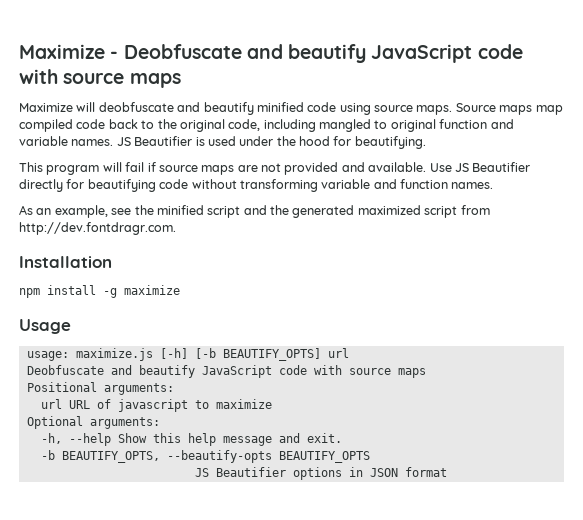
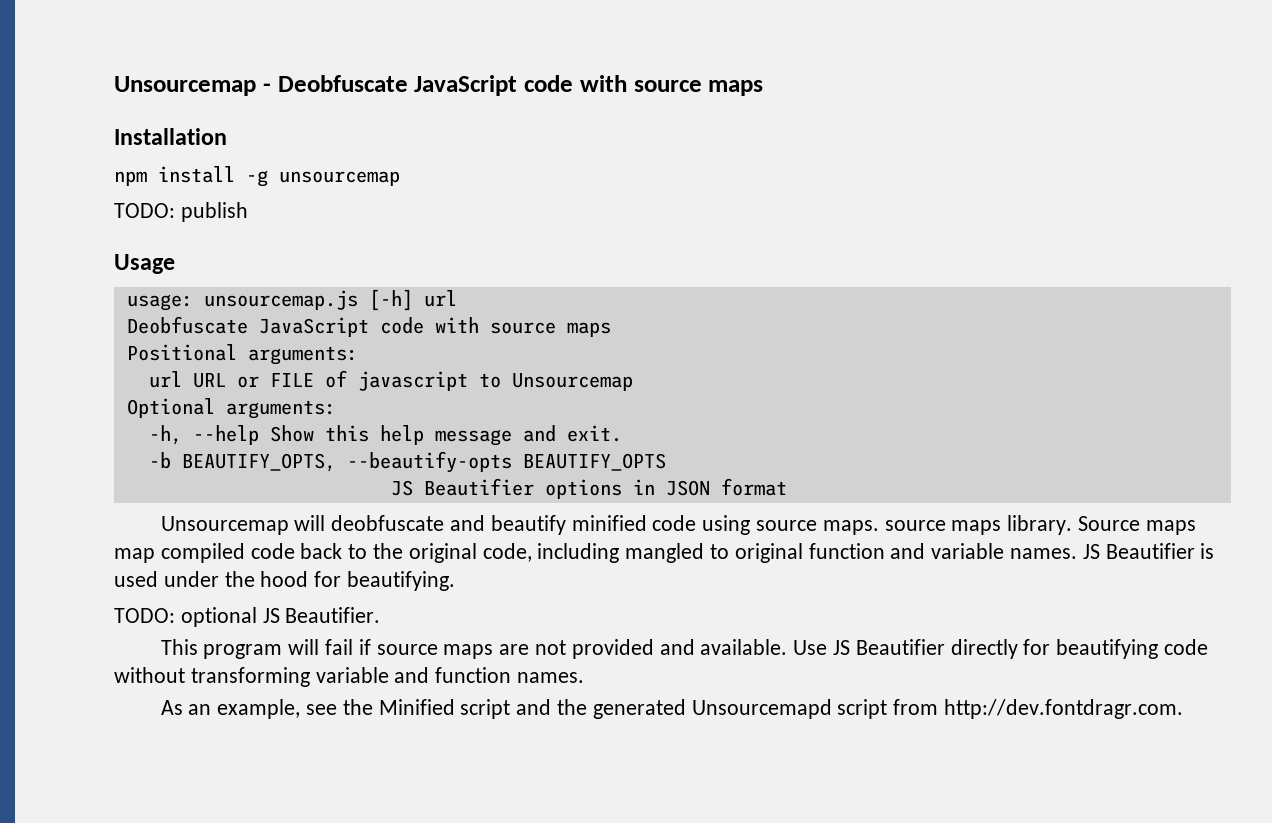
[19,44,105,59] Maximize -> [114,76,256,96] Unsourcemap
[246,44,523,63] [19,69,181,88] [19,103,73,112] and beautify JavaScript code with source maps // Maximize -> [414,75,764,96] [114,128,227,145] [114,166,400,187] [114,202,248,222] [114,254,175,274] [126,289,457,311] [126,316,611,337] [126,344,358,365] [148,370,633,391] [126,398,336,419] [148,425,622,446] [148,451,666,473] [390,478,787,499] [160,516,289,535] JavaScript code with source maps // Installation // npm install -g unsourcemap // TODO: publish // Usage // usage: unsourcemap.js [-h] url // Deobfuscate JavaScript code with source maps // Positional arguments: // url URL or FILE of javascript to Unsourcemap // Optional arguments: // -h, --help Show this help message and exit. // -b BEAUTIFY_OPTS, --beautify-opts BEAUTIFY_OPTS // JS Beautifier options in JSON format // Unsourcemap
(453, 110) none -> [884,515,1073,535] source maps library.
(426, 142) none -> [114,607,381,627] // TODO: optional JS Beautifier.
[156,205,204,215] minified -> [378,699,455,715] Minified
[357,205,421,215] maximized -> [691,699,832,719] Unsourcemapd
[19,256,112,268] [19,285,180,298] [19,319,71,334] [26,348,349,361] [26,365,426,378] [26,382,174,395] [40,399,272,412] [26,416,160,429] [40,433,342,446] [40,450,370,463] [194,467,447,480] // Installation // npm install -g maximize // Usage // usage: maximize.js [-h] [-b BEAUTIFY_OPTS] url // Deobfuscate and beautify JavaScript code with source maps // Positional arguments: // url URL of javascript to maximize // Optional arguments: // -h, --help Show this help message and exit. // -b BEAUTIFY_OPTS, --beautify-opts BEAUTIFY_OPTS // JS Beautifier options in JSON format -> (1184, 709) none

